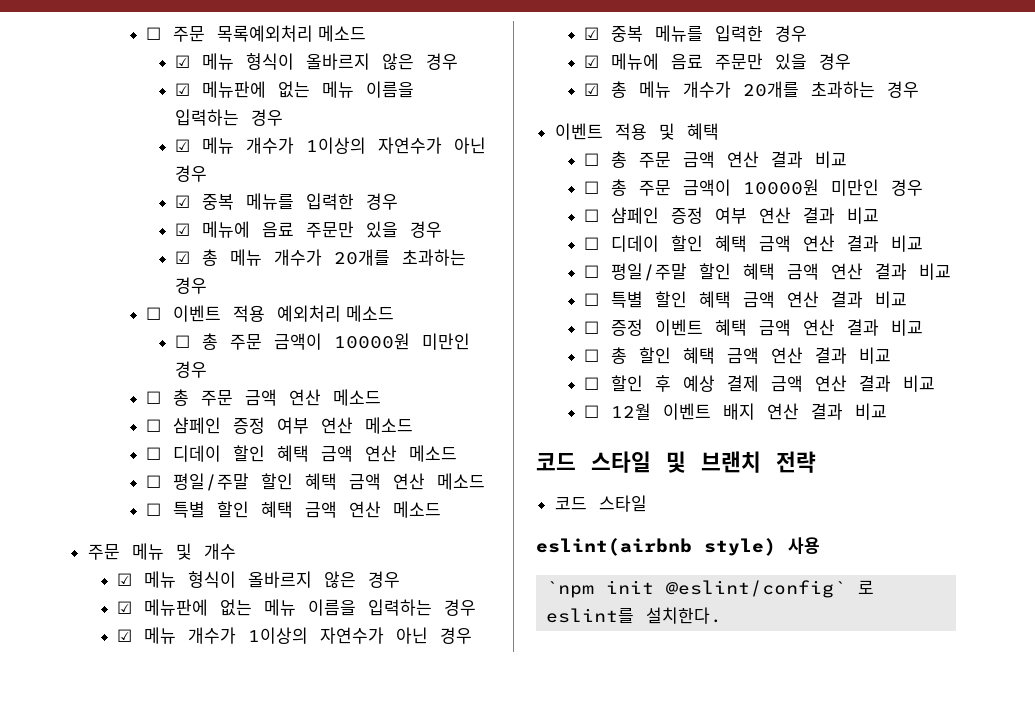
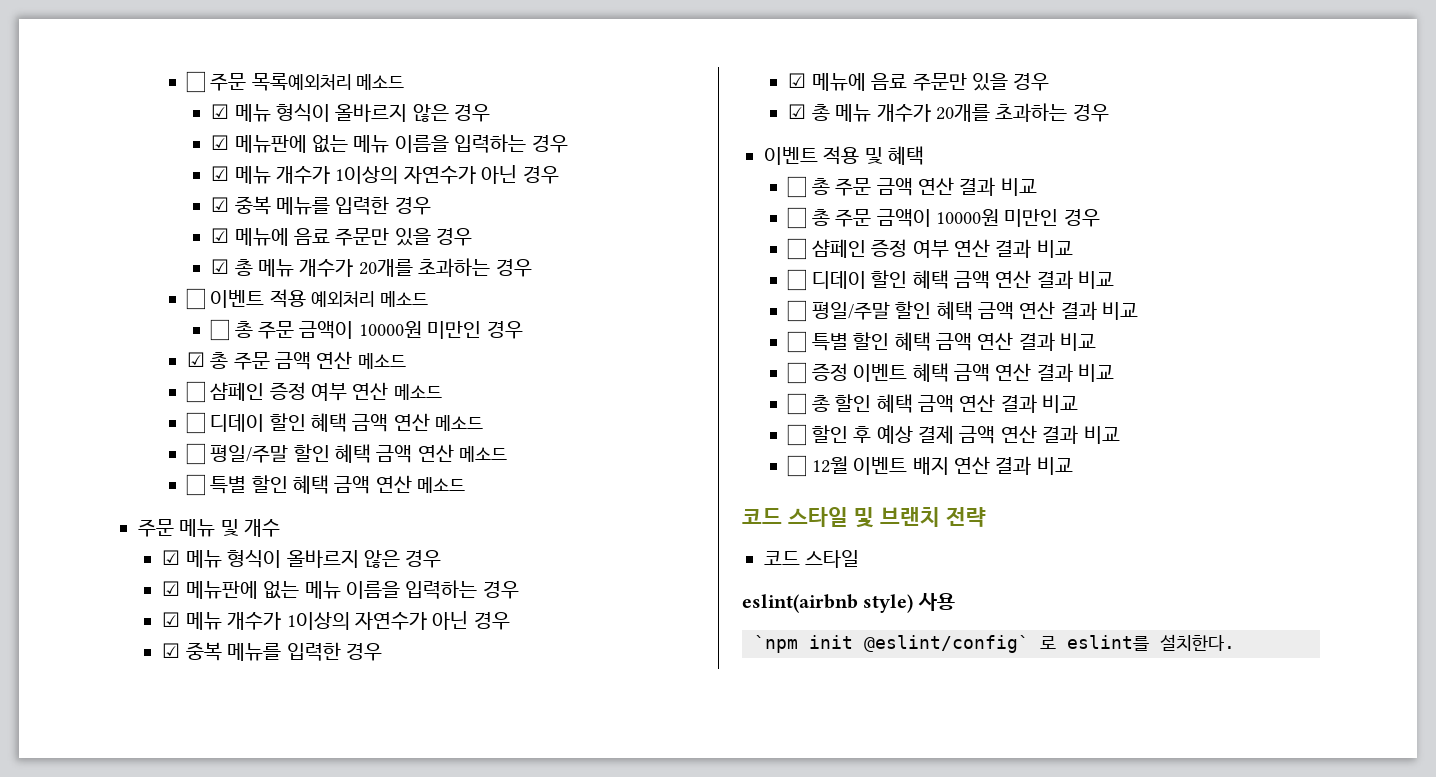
[145,391,161,404] ☐ -> [186,352,205,367] ☑

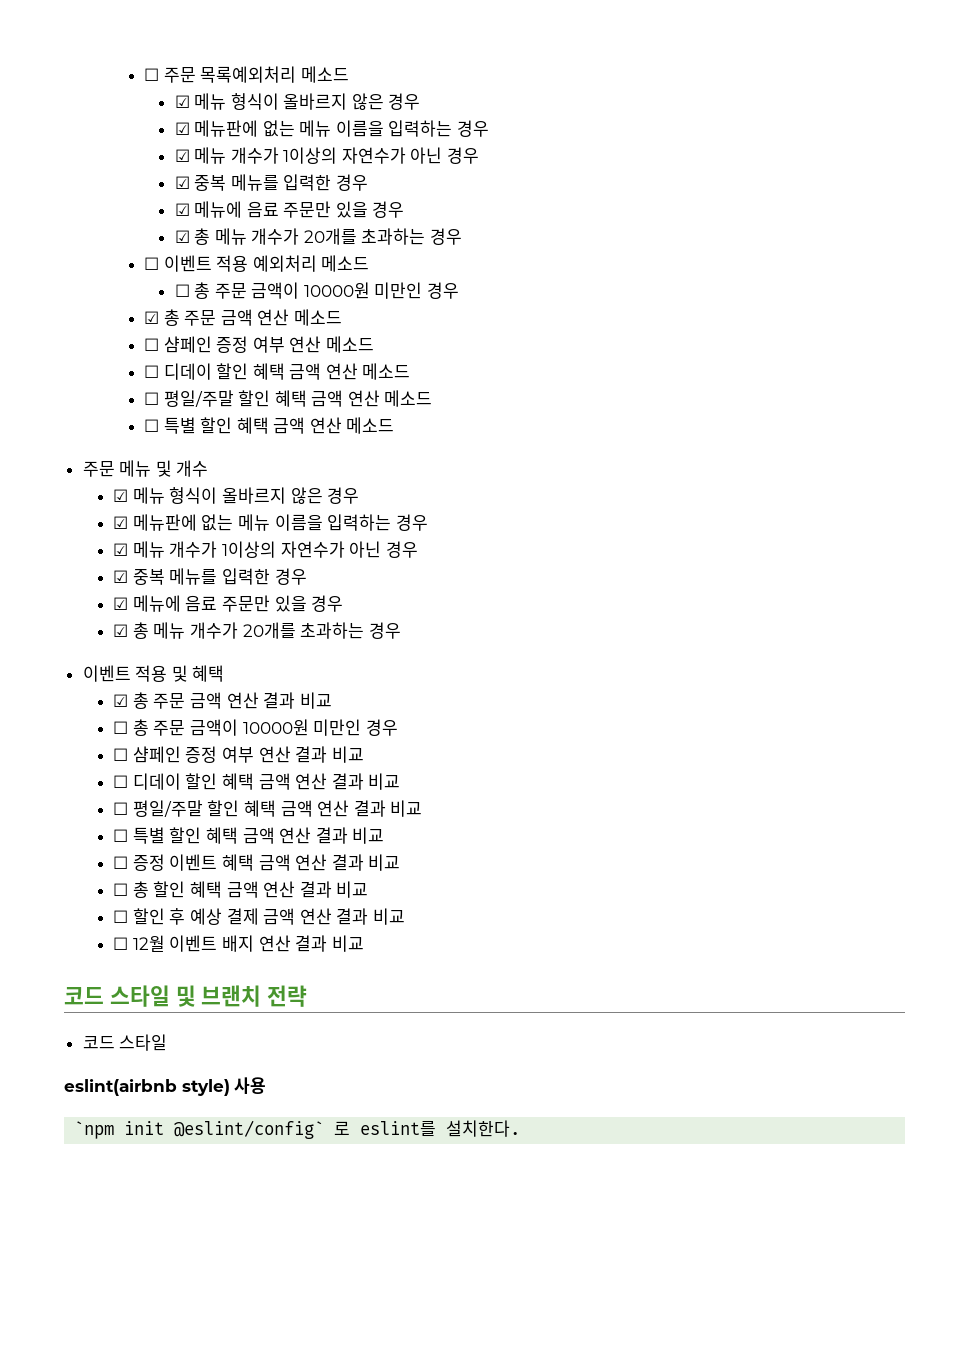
[787,176,807,198] ☐ -> [113,694,129,707] ☑

